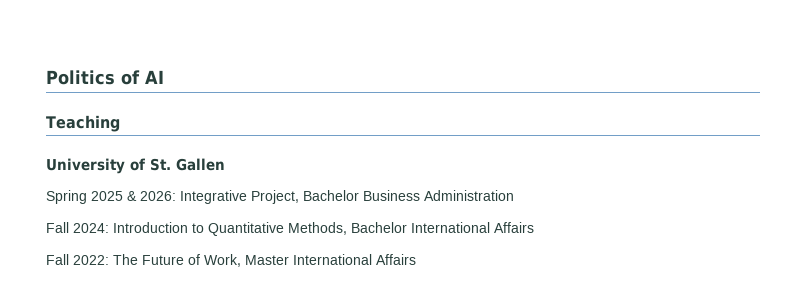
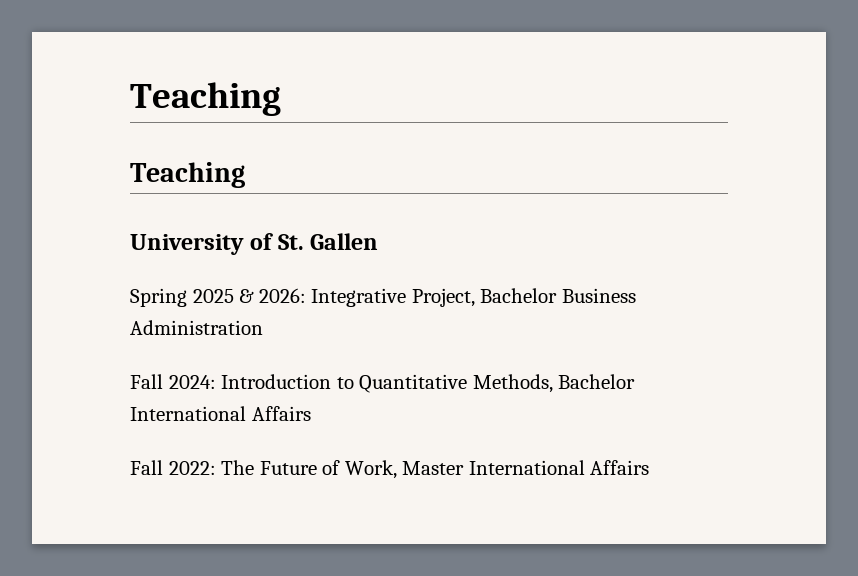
[46,70,164,85] Politics of AI -> [130,82,281,116] Teaching

